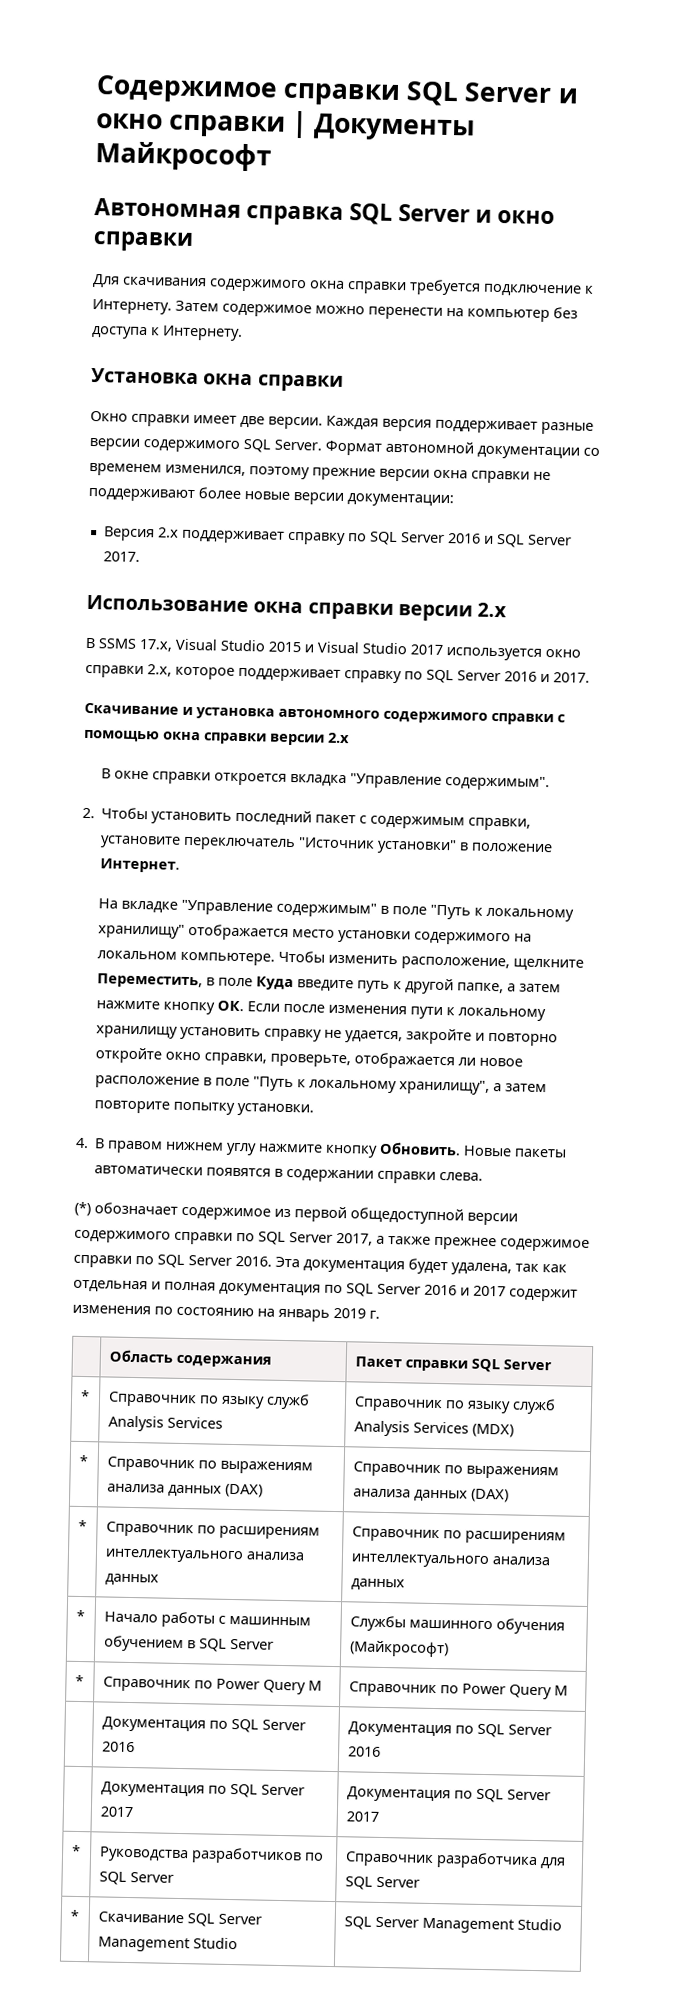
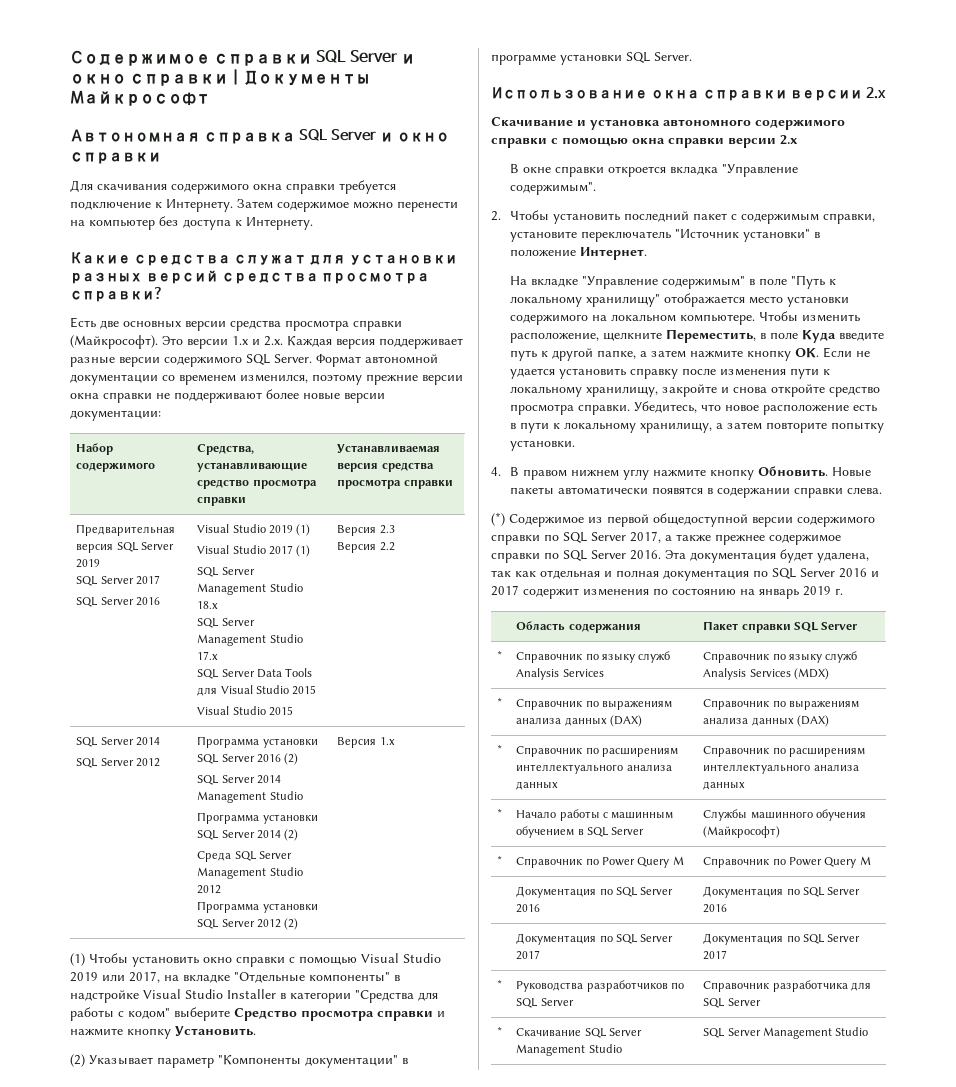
[91,367,344,392] [90,410,323,430] Установка окна справки // Окно справки имеет две версии. -> [70,252,458,266] [70,270,430,284] [70,287,163,302] [70,317,402,331] [70,335,283,349] Какие средства служат для установки разных версий средства просмотра справки? // Есть две основных версии средства просмотра справки (Майкрософт). Это версии 1.x и 2.x.
[102,526,572,548] [102,551,140,562] // Версия 2.x поддерживает справку по SQL Server 2016 и SQL Server 2017. -> [76,443,114,455] [76,462,156,472] [197,444,255,455] [197,462,308,472] [197,479,317,489] [197,496,247,506] [337,444,441,453] [337,462,434,472] [337,479,453,489] [76,524,176,536] [76,542,175,553] [76,559,101,568] [76,575,161,586] [76,597,161,607] [197,524,311,536] [197,545,311,557] [197,567,255,577] [197,583,303,595] [197,601,219,609] [197,618,255,628] [197,634,303,646] [197,651,219,660] [197,668,313,679] [197,685,317,696] [197,706,294,716] [337,525,395,536] [337,542,395,553] [76,737,161,747] [76,758,161,768] [197,736,318,748] [197,753,299,765] [197,775,282,785] [197,791,303,803] [197,812,318,824] [197,829,299,841] [197,851,293,862] [197,867,303,879] [197,885,222,894] [197,901,318,913] [197,918,299,930] [337,737,395,748] [70,953,441,967] [70,971,400,983] [70,989,438,1003] [70,1007,445,1021] [70,1026,256,1039] [70,1054,408,1068] [491,52,692,65] // Набор содержимого | Средства, устанавливающие средство просмотра справки | Устанавливаемая версия средства просмотра справки // Предварительная версия SQL Server 2019 // SQL Server 2017 // SQL Server 2016 | Visual Studio 2019 (1) // Visual Studio 2017 (1) // SQL Server Management Studio 18.x // SQL Server Management Studio 17.x // SQL Server Data Tools для Visual Studio 2015 // Visual Studio 2015 | Версия 2.3 // Версия 2.2 // SQL Server 2014 // SQL Server 2012 | Программа установки SQL Server 2016 (2) // SQL Server 2014 Management Studio // Программа установки SQL Server 2014 (2) // Среда SQL Server Management Studio 2012 // Программа установки SQL Server 2012 (2) | Версия 1.x // (1) Чтобы установить окно справки с помощью Visual Studio 2019 или 2017, на вкладке "Отдельные компоненты" в надстройке Visual Studio Installer в категории "Средства для работы с кодом" выберите Средство просмотра справки и нажмите кнопку Установить. // (2) Указывает параметр "Компоненты документации" в программе установки SQL Server.
[85,637,581,661] [85,664,590,684] // В SSMS 17.x, Visual Studio 2015 и Visual Studio 2017 используется окно справки 2.x, которое поддерживает справку по SQL Server 2016 и 2017. -> (887, 93) none
(281, 1006) none -> [856,351,871,357] [510,368,679,379] не удается установить справку
[96,1025,559,1047] [95,1047,524,1070] [95,1075,491,1095] хранилищу установить справку не удается, закройте и повторно откройте окно справки, проверьте, отображается ли новое расположение в поле "Путь к локальному хранилищу", -> [586,384,881,397] [510,401,878,415] [510,422,713,433] хранилищу, закройте и снова откройте средство просмотра справки. Убедитесь, что новое расположение есть в пути к локальному хранилищу,
[94,1202,271,1221] обозначает содержимое -> [509,514,584,527] Содержимое

